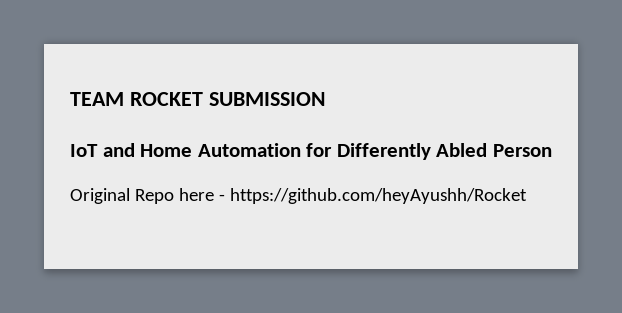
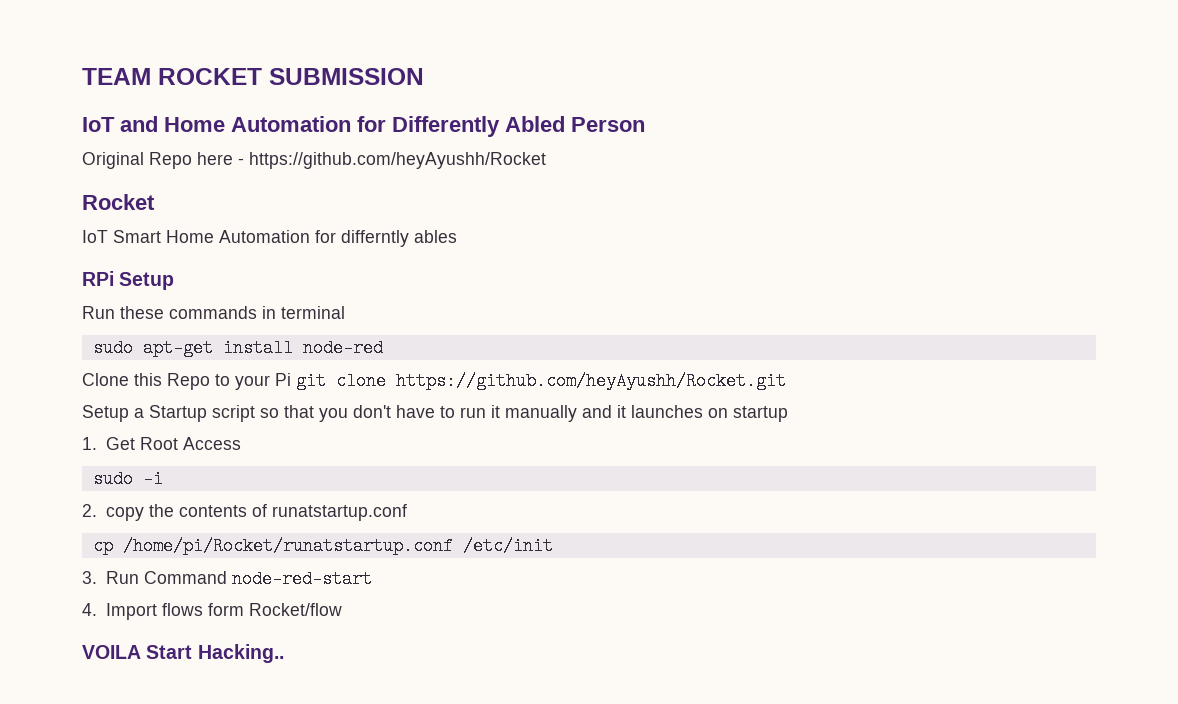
(527, 196) none -> [82,194,155,210] [82,230,457,247] [82,271,175,290] [82,306,345,319] [92,339,383,357] [82,372,786,390] [82,405,788,422] [82,437,241,450] [92,470,163,488] [82,504,407,521] [92,537,553,555] [82,570,372,588] [82,603,342,620] [82,644,284,663] // Rocket // IoT Smart Home Automation for differntly ables // RPi Setup // Run these commands in terminal // sudo apt-get install node-red // Clone this Repo to your Pi git clone https://github.com/heyAyushh/Rocket.git // Setup a Startup script so that you don't have to run it manually and it launches on startup // 1. Get Root Access // sudo -i // 2. copy the contents of runatstartup.conf // cp /home/pi/Rocket/runatstartup.conf /etc/init // 3. Run Command node-red-start // 4. Import flows form Rocket/flow // VOILA Start Hacking..

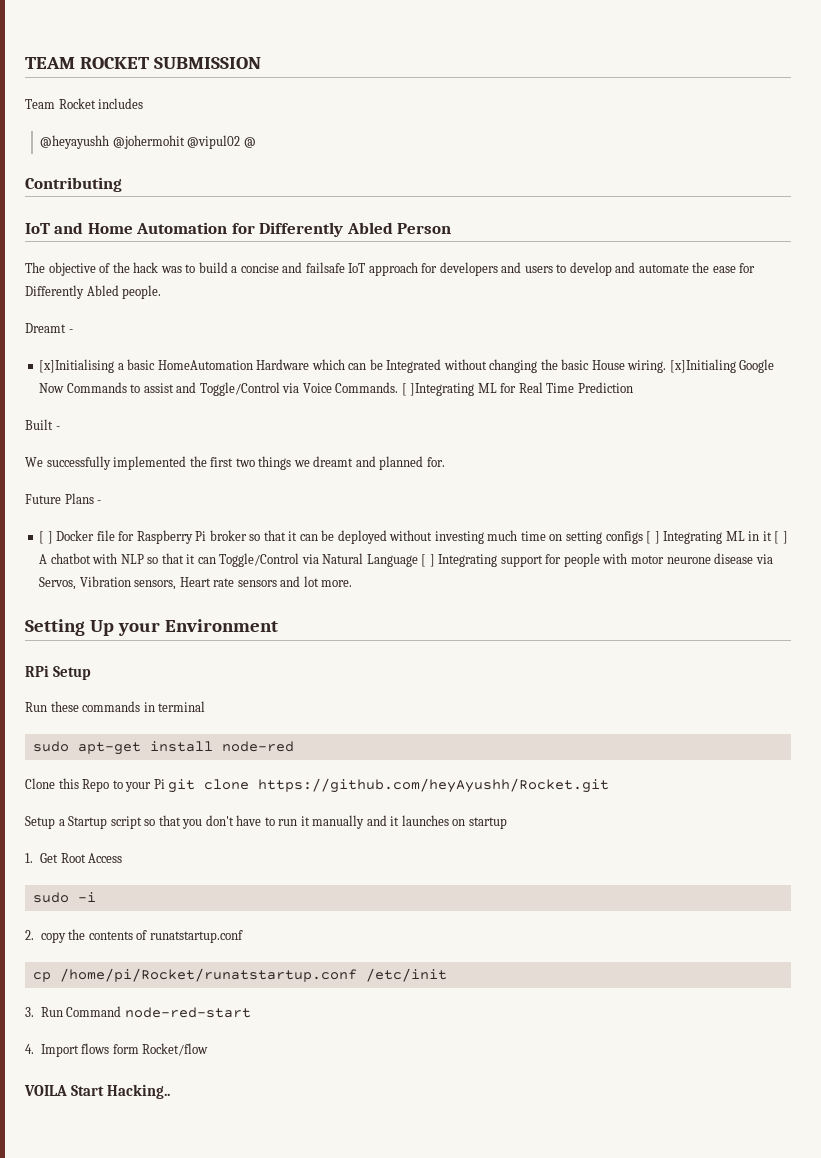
(424, 76) none -> [25,98,144,109] [40,135,256,149] [25,177,122,192] // Team Rocket includes // @heyayushh @johermohit @vipul02 @ // Contributing
[82,152,546,169] [82,194,155,210] [82,230,457,247] Original Repo here - https://github.com/heyAyushh/Rocket // Rocket // IoT Smart Home Automation for differntly ables -> [25,262,756,276] [25,285,162,299] [25,323,73,333] [39,359,775,373] [39,382,633,396] [25,419,60,430] [25,456,445,470] [25,493,102,504] [39,530,788,544] [39,553,773,567] [39,576,353,590] [25,619,278,636] The objective of the hack was to build a concise and failsafe IoT approach for developers and users to develop and automate the ease for Differently Abled people. // Dreamt - // [x]Initialising a basic HomeAutomation Hardware which can be Integrated without changing the basic House wiring. [x]Initialing Google Now Commands to assist and Toggle/Control via Voice Commands. [ ]Integrating ML for Real Time Prediction // Built - // We successfully implemented the first two things we dreamt and planned for. // Future Plans - // [ ] Docker file for Raspberry Pi broker so that it can be deployed without investing much time on setting configs [ ] Integrating ML in it [ ] A chatbot with NLP so that it can Toggle/Control via Natural Language [ ] Integrating support for people with motor neurone disease via Servos, Vibration sensors, Heart rate sensors and lot more. // Setting Up your Environment

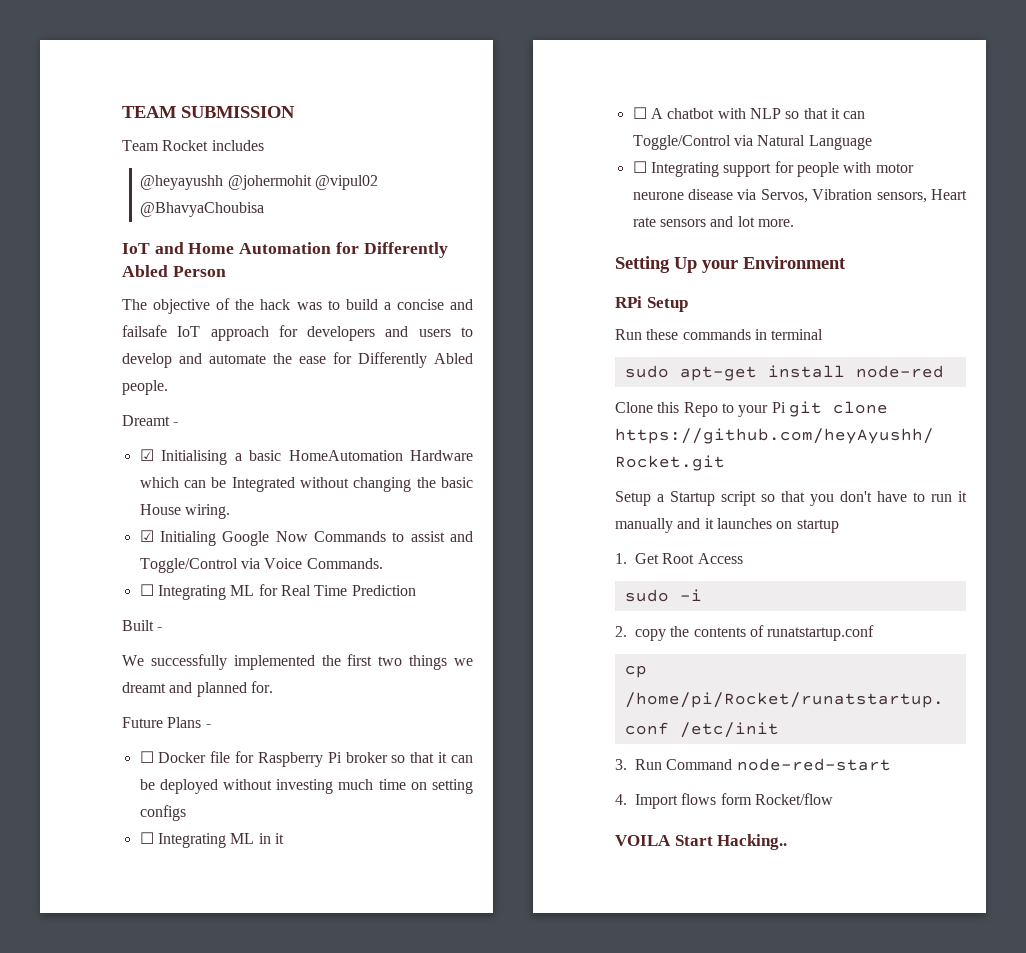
[79,57,149,69] ROCKET -> (176, 112) none
[243,137,256,148] [25,177,122,192] @ // Contributing -> [140,202,265,217] @BhavyaChoubisa
[39,359,115,373] [x]Initialising -> [139,449,228,465] ☑ Initialising
[669,359,736,373] [x]Initialing -> [139,530,216,546] // ☑ Initialing
[401,383,475,396] [ ]Integrating -> [139,584,226,600] // ☐ Integrating
[39,531,53,544] [ ] -> [139,751,154,763] ☐
[646,531,660,544] [ ] -> [139,832,154,844] // ☐
[774,531,788,544] [ ] -> [632,107,647,119] // ☐
[421,554,435,567] [ ] -> [632,161,647,173] // ☐

